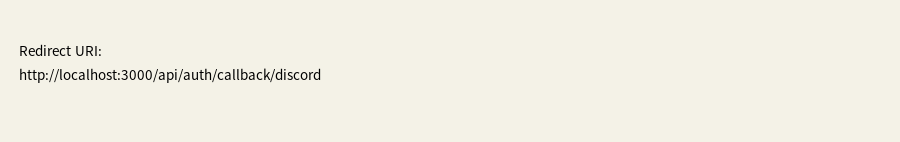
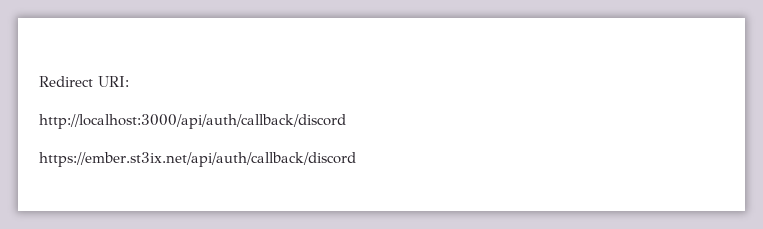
(321, 75) none -> [39,152,356,167] // https://ember.st3ix.net/api/auth/callback/discord

